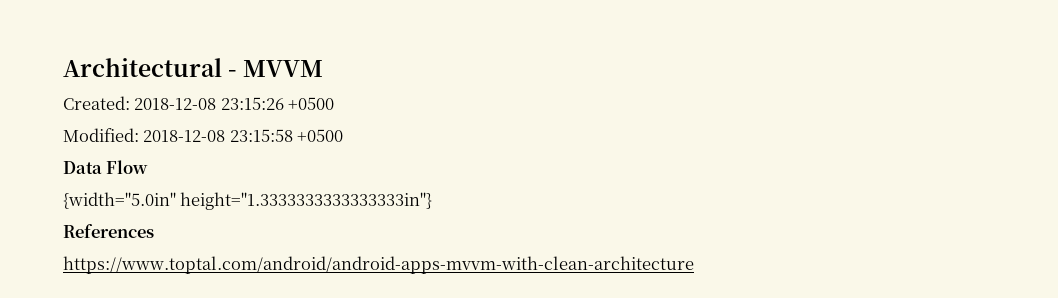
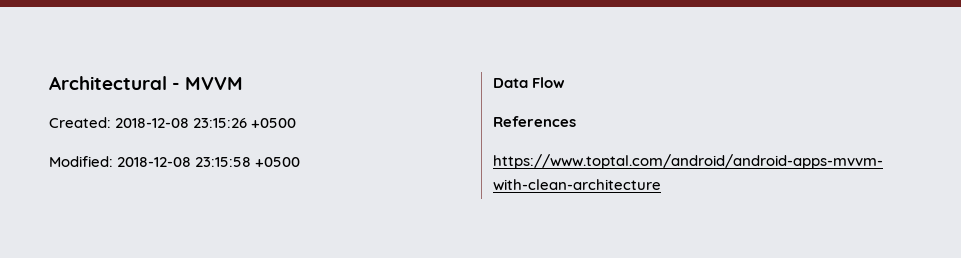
[63,192,433,210] // {width="5.0in" height="1.3333333333333333in"} -> (566, 82) none

